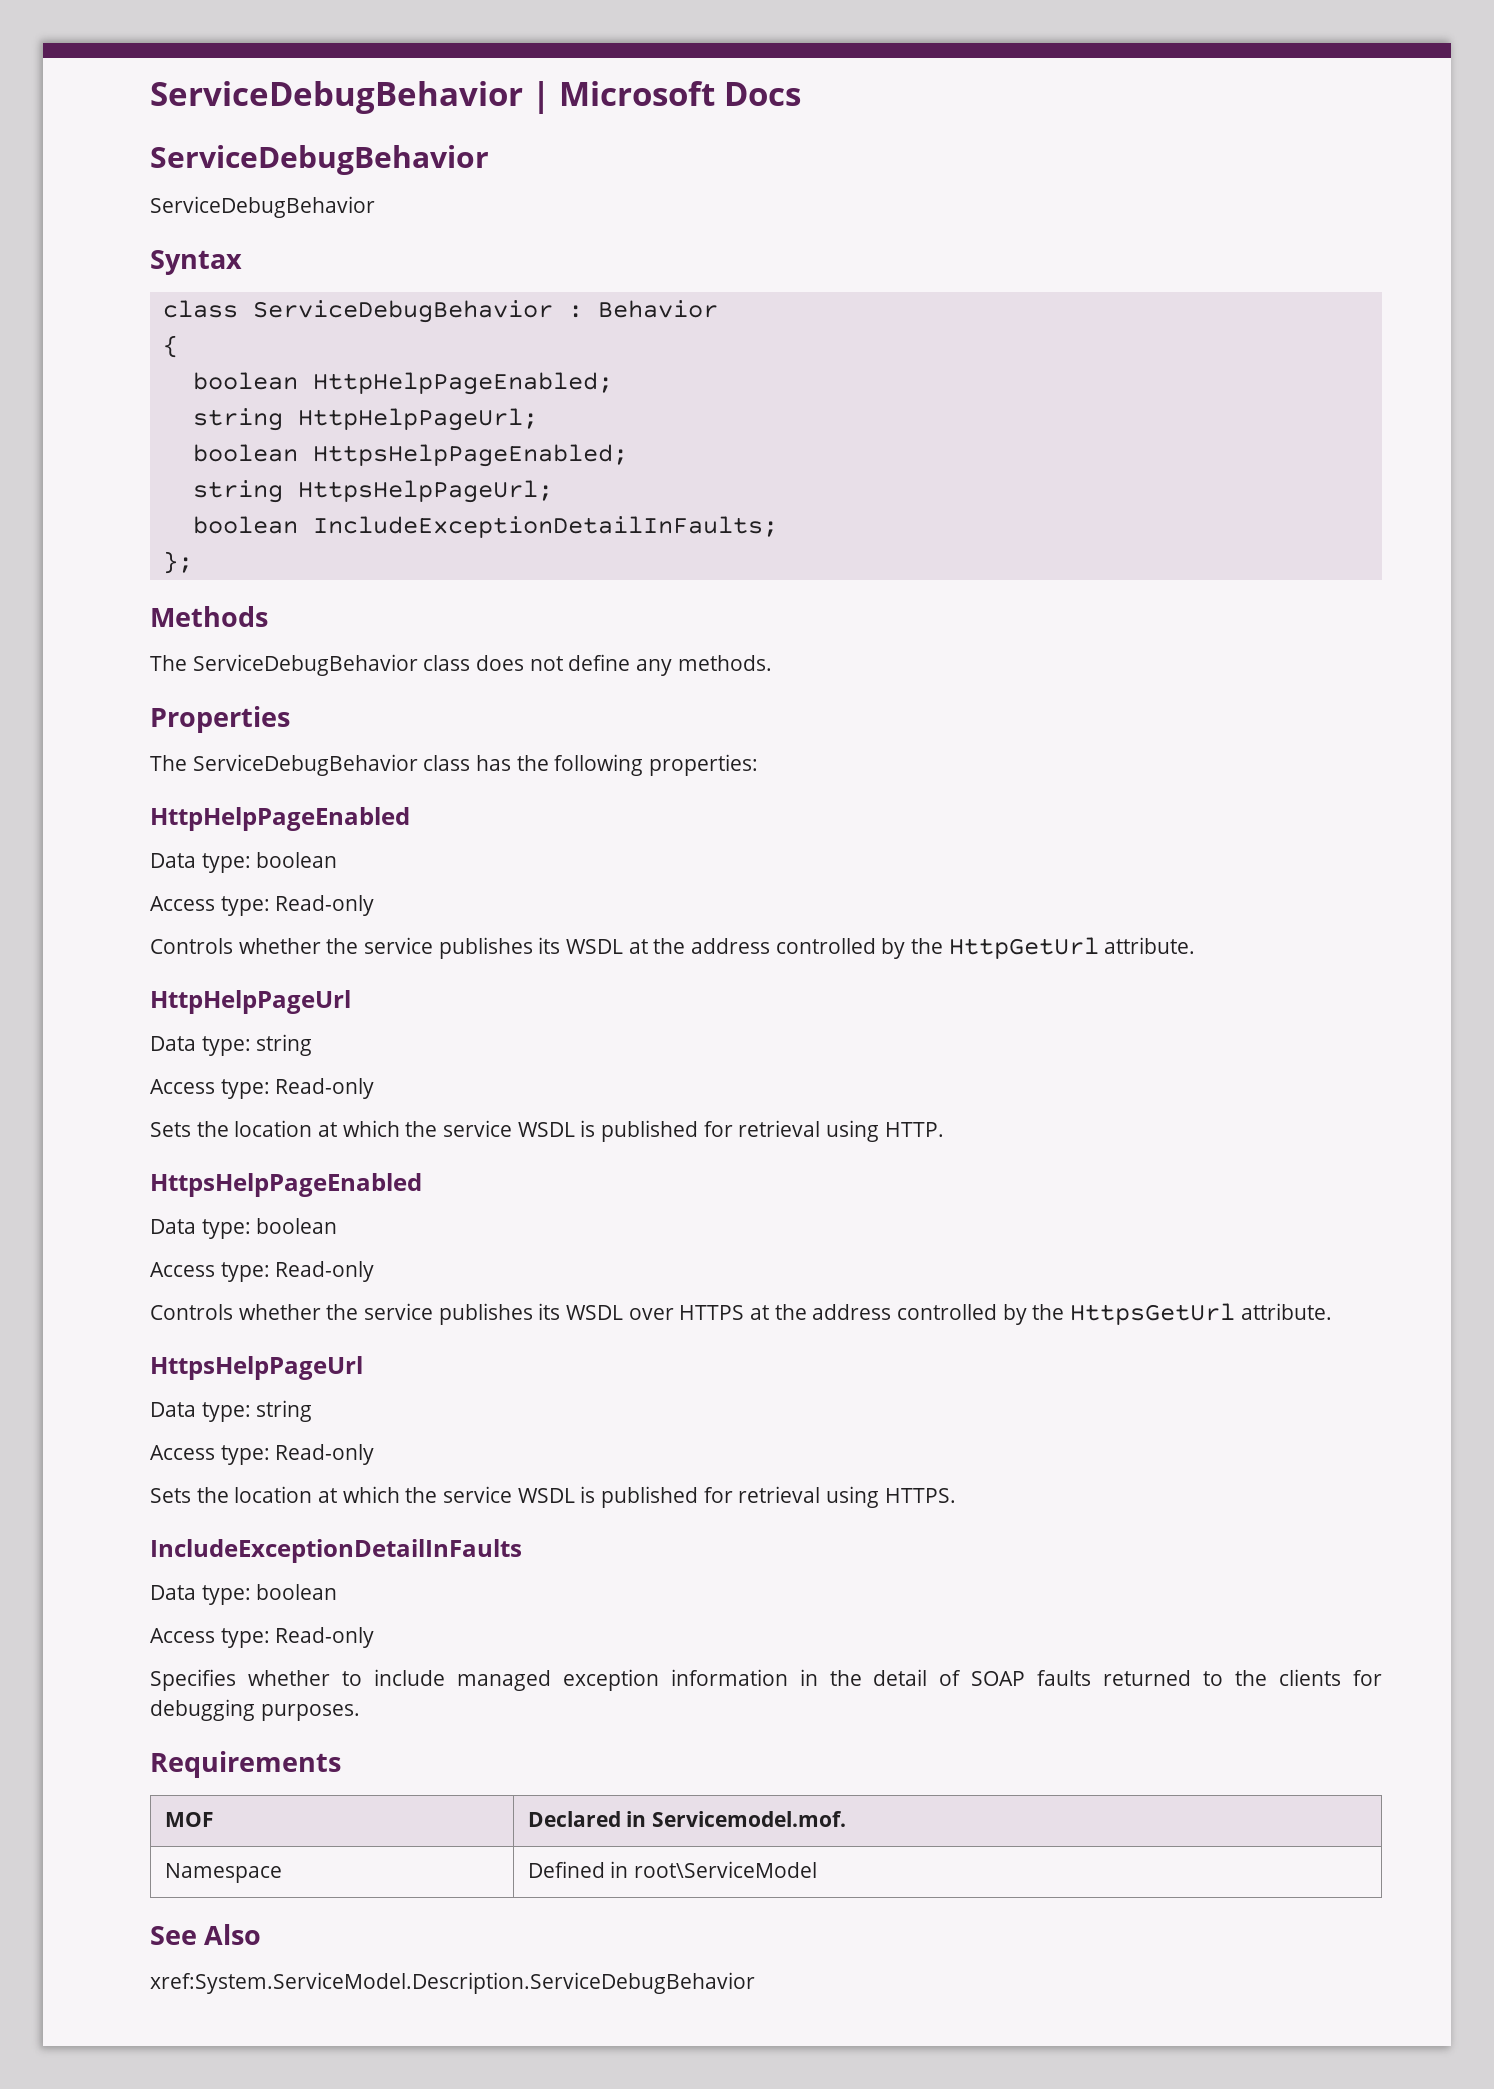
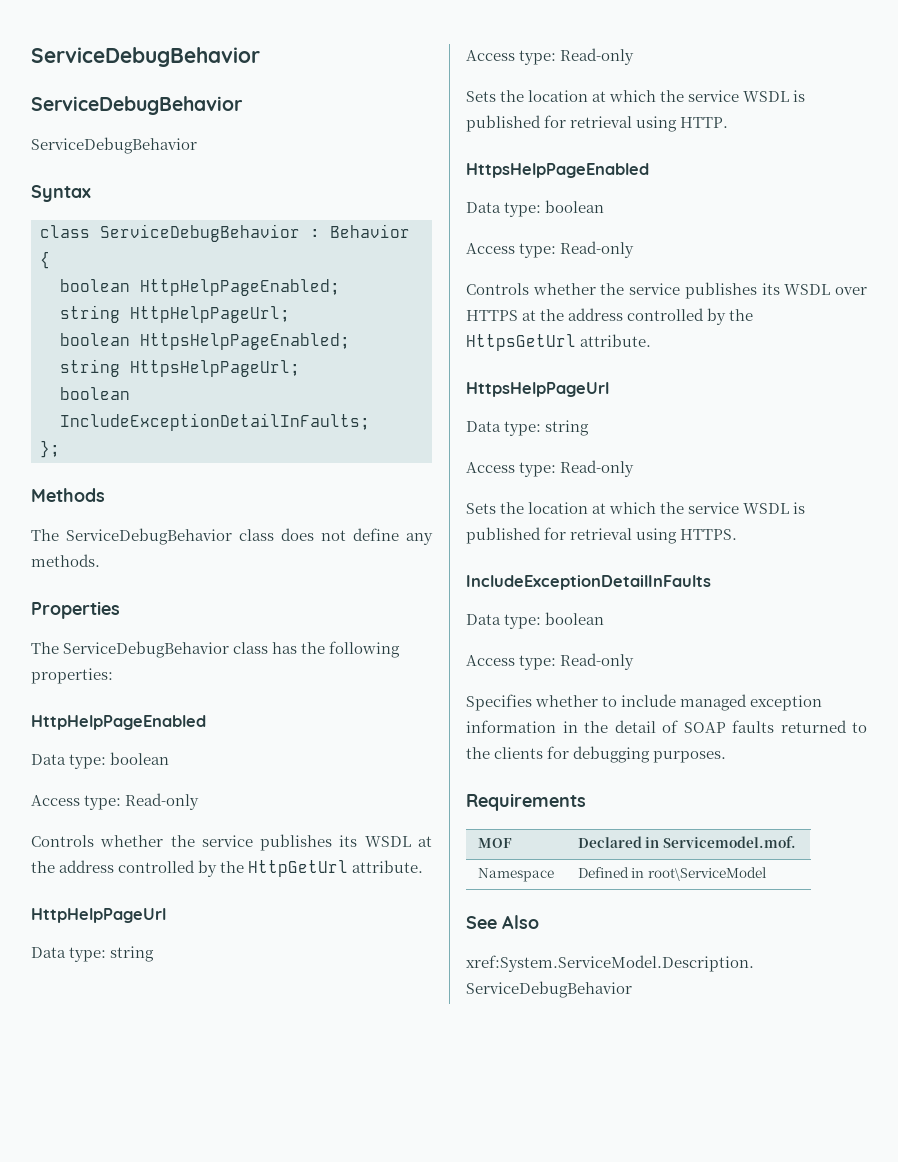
[150,81,801,114] ServiceDebugBehavior | Microsoft Docs -> [31,47,260,67] ServiceDebugBehavior

